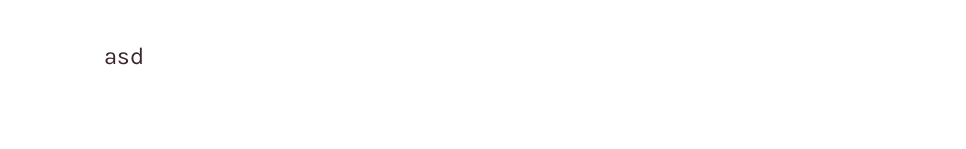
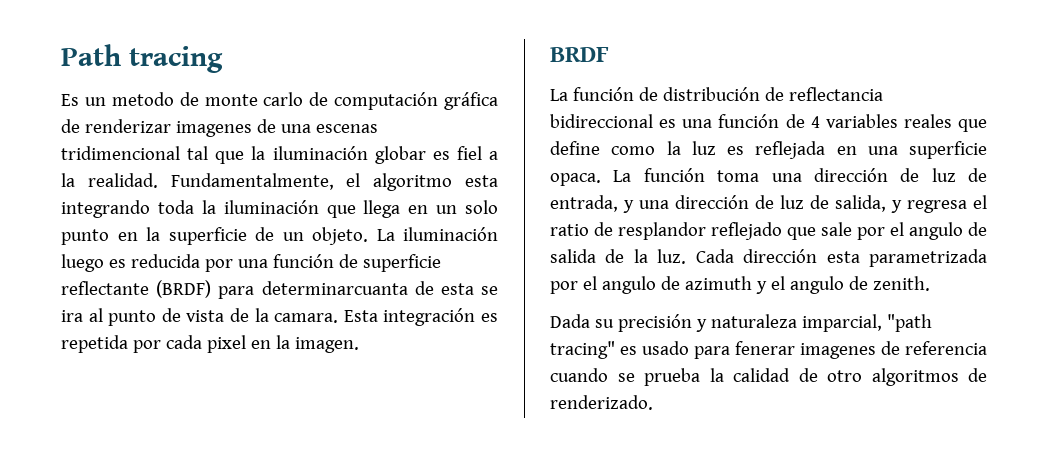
[104,47,144,65] asd -> [61,44,223,73] [61,92,498,110] [61,119,378,137] [61,146,498,164] [61,173,499,191] [61,200,498,218] [61,227,498,245] [61,254,441,272] [61,280,499,299] [61,308,499,326] [61,335,359,353] [550,47,609,62] [550,87,883,101] [550,114,987,132] [550,141,987,159] [550,168,987,186] [550,195,987,213] [550,222,987,240] [550,249,987,267] [550,276,930,294] [550,314,932,332] [550,341,987,359] [550,368,987,386] [550,395,653,410] Path tracing // Es un metodo de monte carlo de computación gráfica de renderizar imagenes de una escenas tridimencional tal que la iluminación globar es fiel a la realidad. Fundamentalmente, el algoritmo esta integrando toda la iluminación que llega en un solo punto en la superficie de un objeto. La iluminación luego es reducida por una función de superficie reflectante (BRDF) para determinarcuanta de esta se ira al punto de vista de la camara. Esta integración es repetida por cada pixel en la imagen. // BRDF // La función de distribución de reflectancia bidireccional es una función de 4 variables reales que define como la luz es reflejada en una superficie opaca. La función toma una dirección de luz de entrada, y una dirección de luz de salida, y regresa el ratio de resplandor reflejado que sale por el angulo de salida de la luz. Cada dirección esta parametrizada por el angulo de azimuth y el angulo de zenith. // Dada su precisión y naturaleza imparcial, "path tracing" es usado para fenerar imagenes de referencia cuando se prueba la calidad de otro algoritmos de renderizado.

